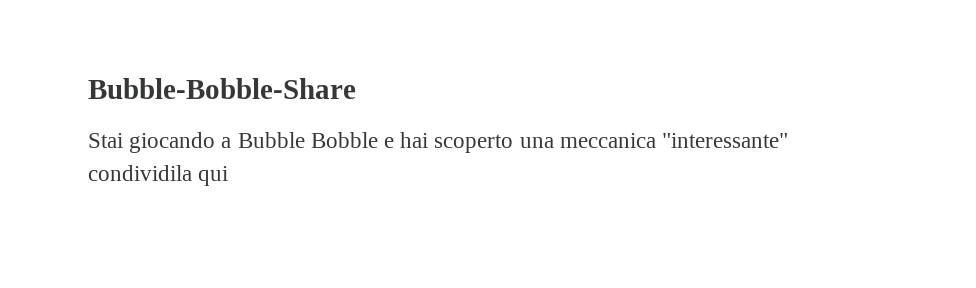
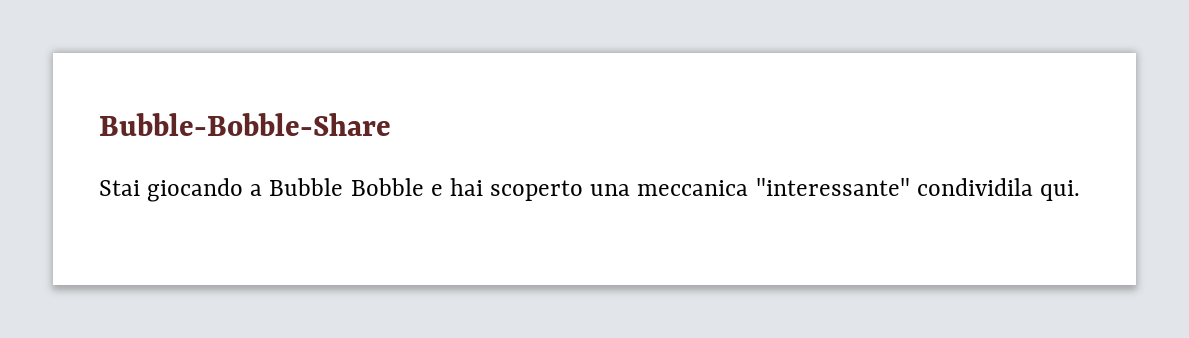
[198,166,229,186] qui -> [1039,180,1080,201] qui.

